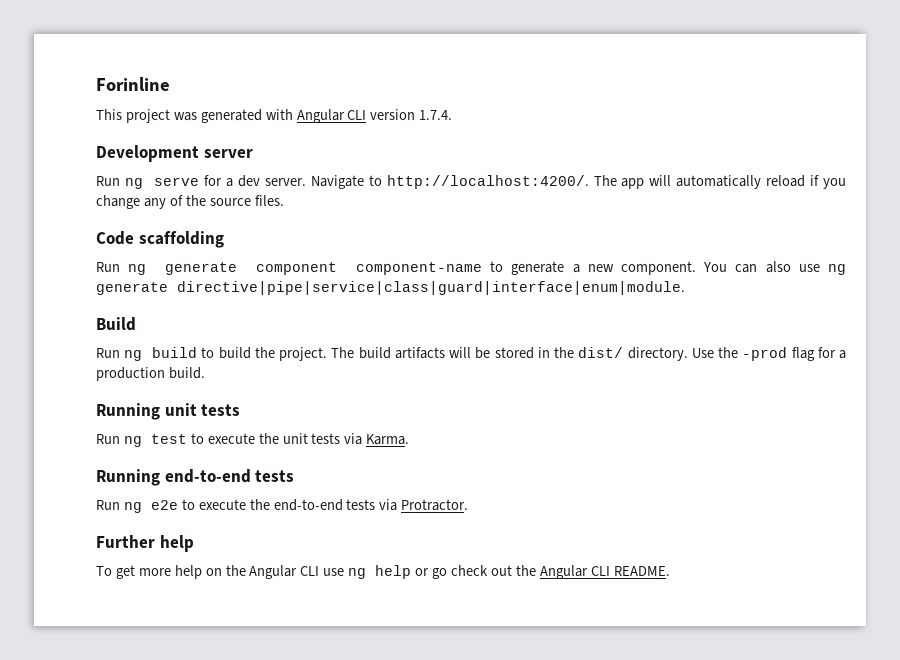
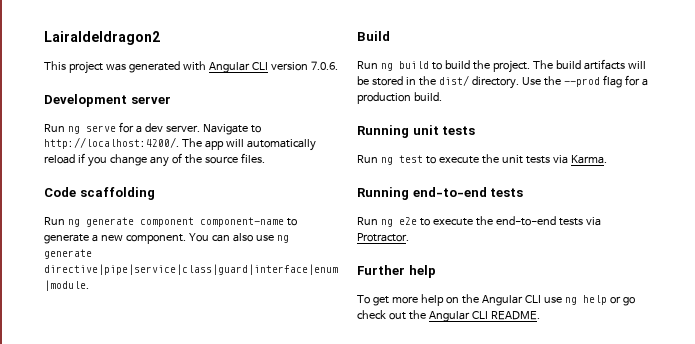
[96,77,170,91] Forinline -> [44,31,160,45] Lairaldeldragon2
[419,110,453,120] 1.7.4. -> [310,61,338,70] 7.0.6.
[742,347,788,361] -prod -> [563,77,600,87] --prod

